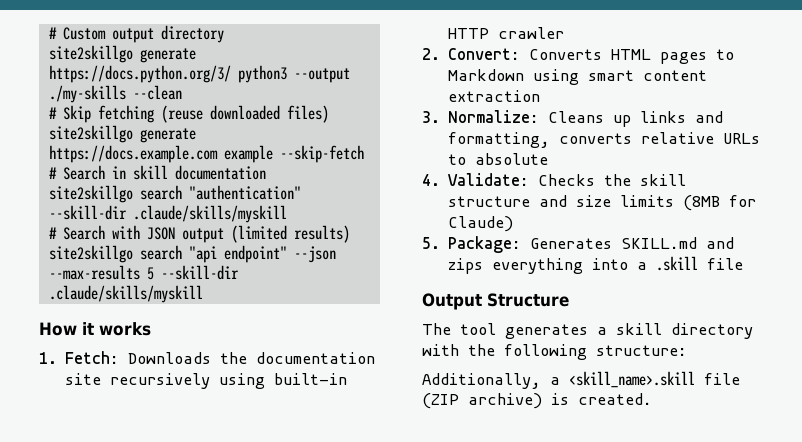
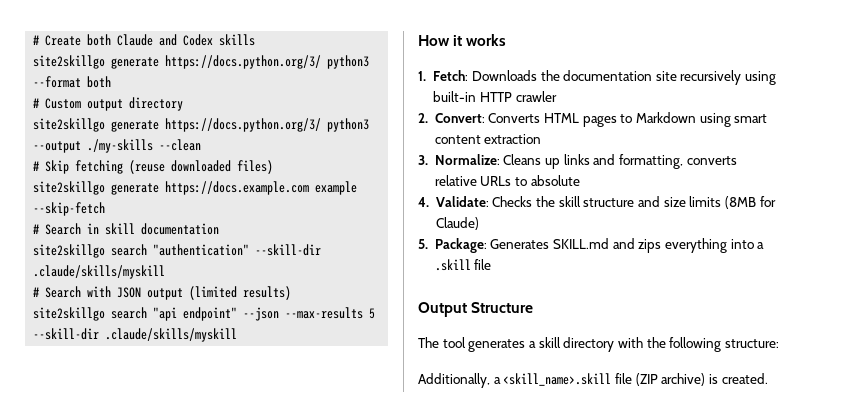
[48,27,57,39] # -> [33,34,256,46] [33,55,370,69] [33,76,112,88] [33,98,40,108] # Create both Claude and Codex skills // site2skillgo generate https://docs.python.org/3/ python3 --format both // #

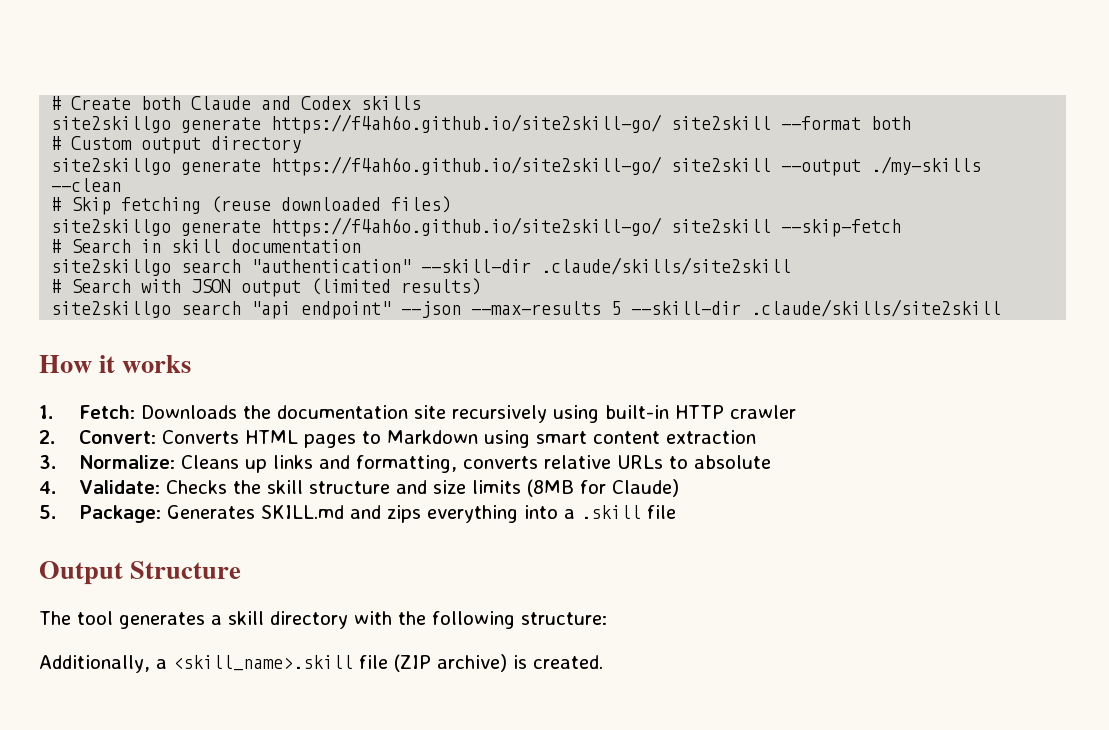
[165,55,370,69] https://docs.python.org/3/ python3 -> [271,114,772,134] https://f4ah6o.github.io/site2skill-go/ site2skill
[165,118,370,132] https://docs.python.org/3/ python3 -> [271,156,772,176] https://f4ah6o.github.io/site2skill-go/ site2skill
[165,181,358,195] https://docs.example.com example -> [271,217,772,237] https://f4ah6o.github.io/site2skill-go/ site2skill
[33,265,166,279] .claude/skills/myskill -> [541,257,792,275] .claude/skills/site2skill
[105,328,238,342] .claude/skills/myskill -> [751,299,1002,317] .claude/skills/site2skill

